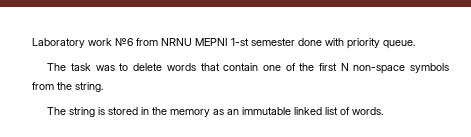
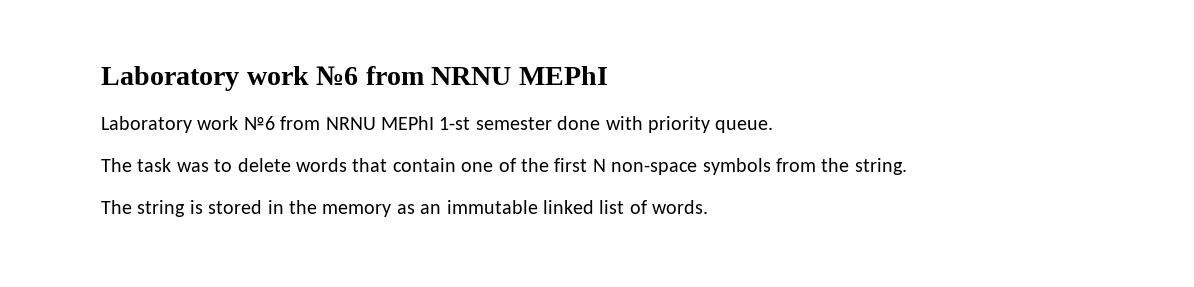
[32,38,228,48] Laboratory work №6 from NRNU MEPNI -> [101,66,608,91] [101,116,434,133] Laboratory work №6 from NRNU MEPhI // Laboratory work №6 from NRNU MEPhI

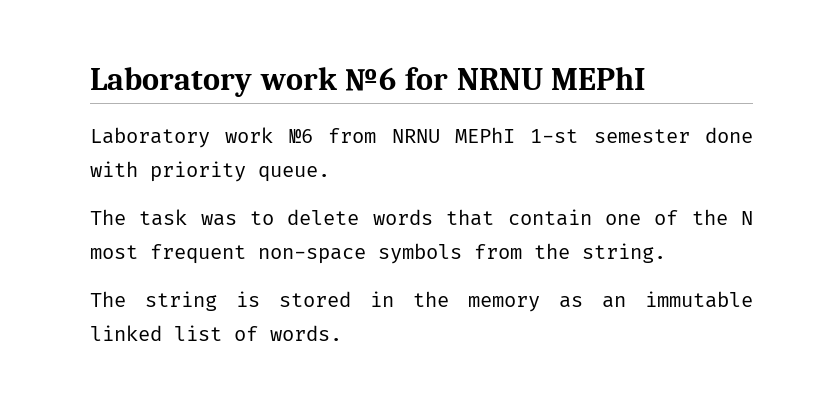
[101,66,424,91] Laboratory work №6 from -> [90,67,448,97] Laboratory work №6 for
[554,158,606,172] first N -> [741,211,754,225] [90,244,246,264] N most frequent

